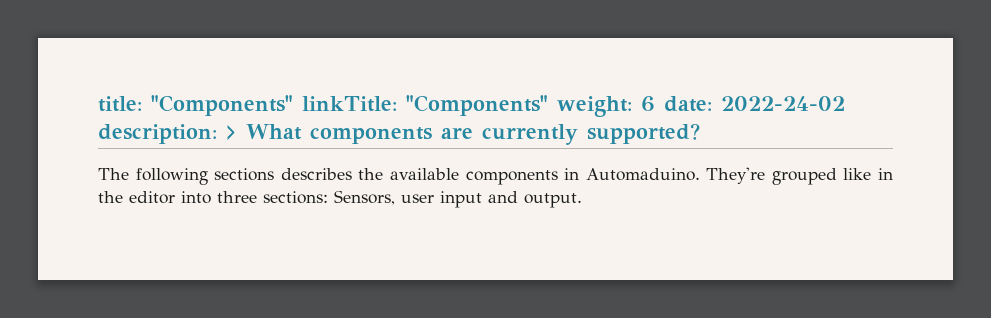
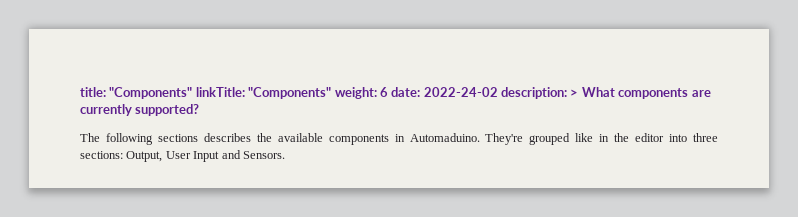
[334,190,582,208] Sensors, user input and output. -> [126,150,285,162] Output, User Input and Sensors.

